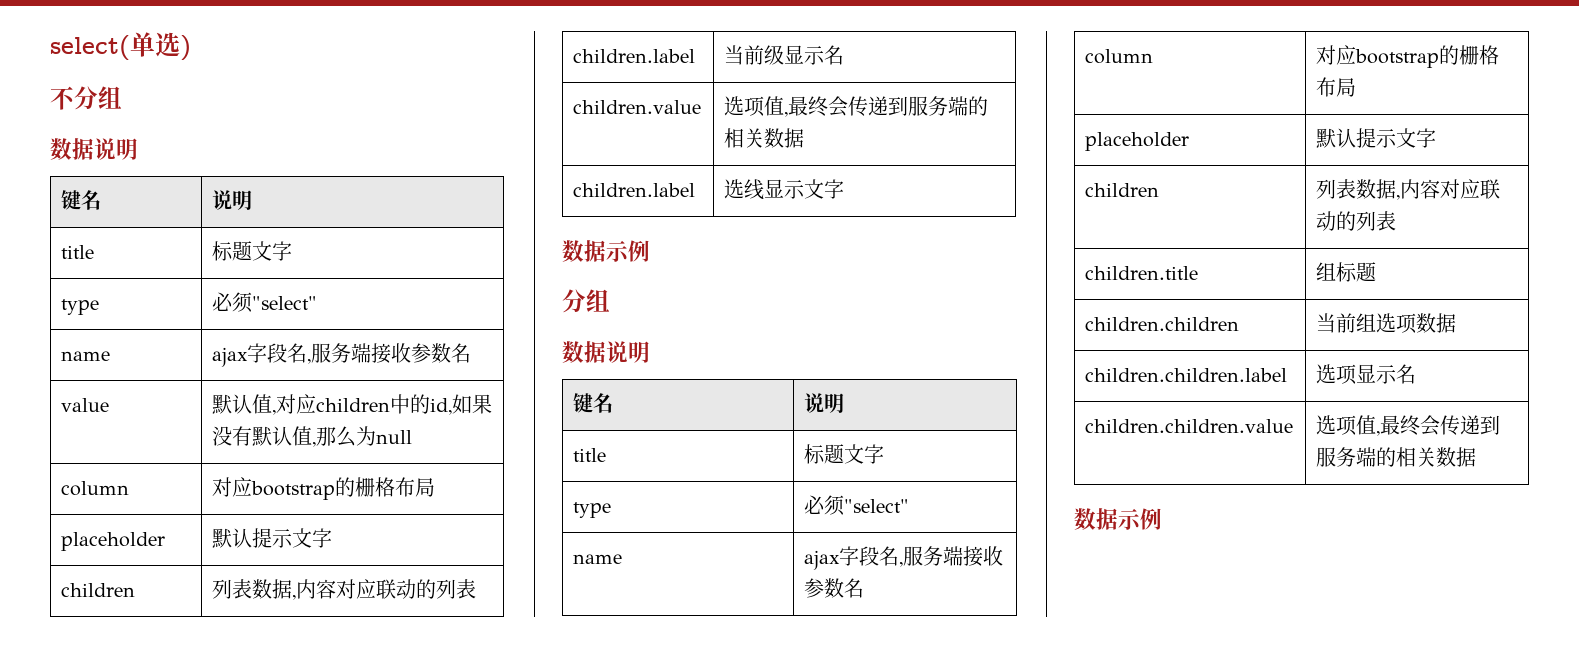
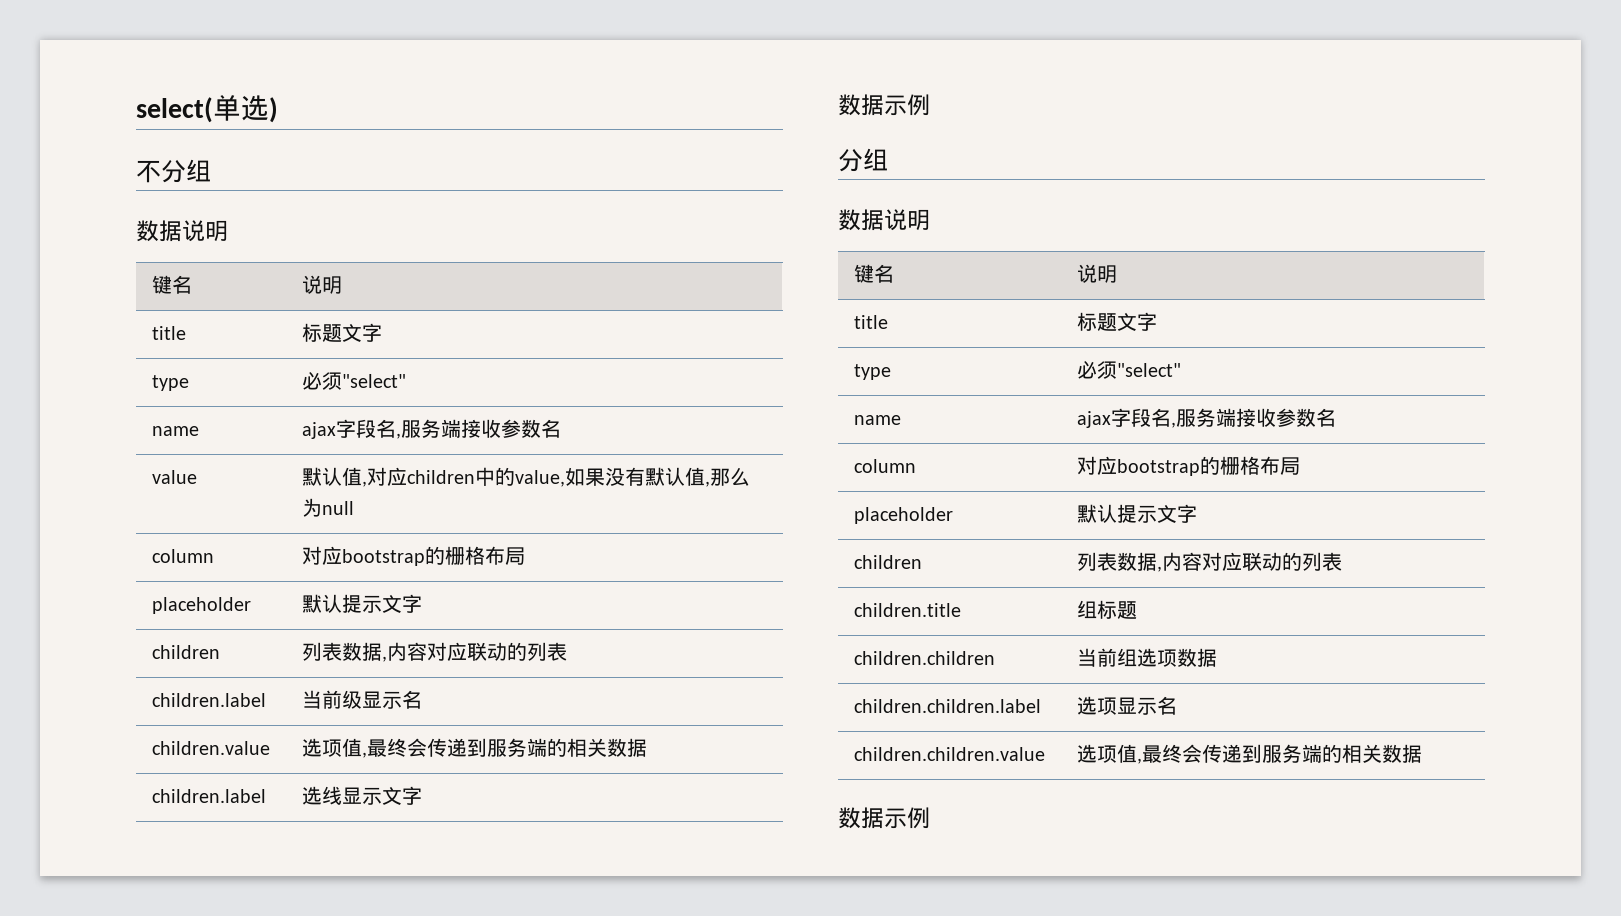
[430,398,453,415] id, -> [514,470,565,487] value,

